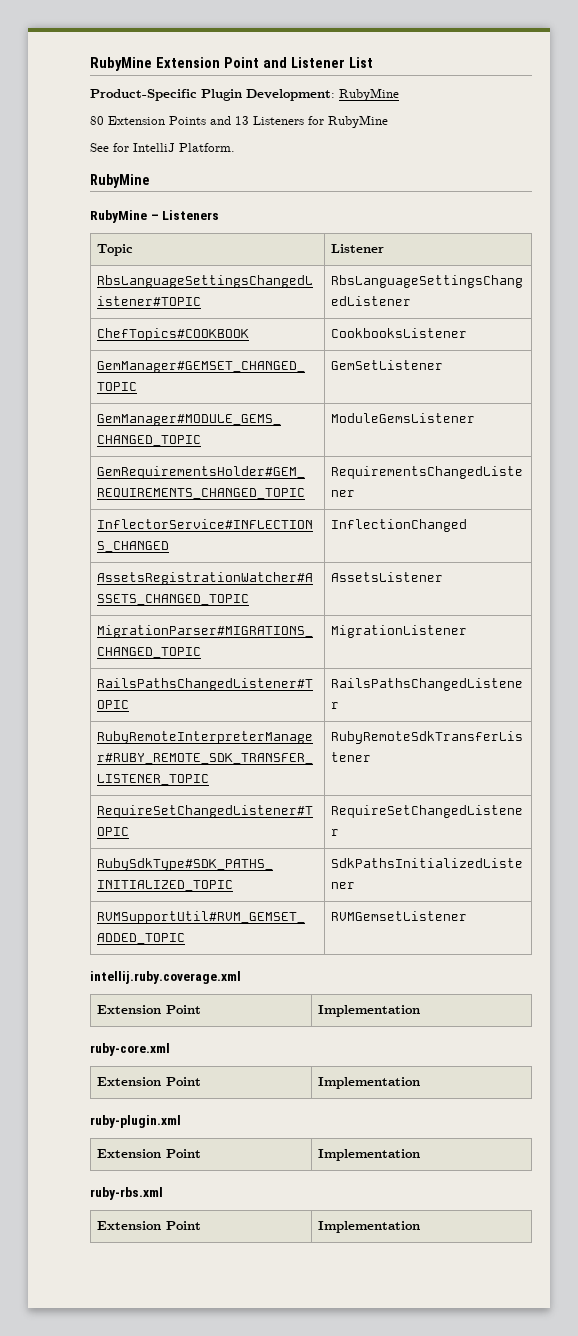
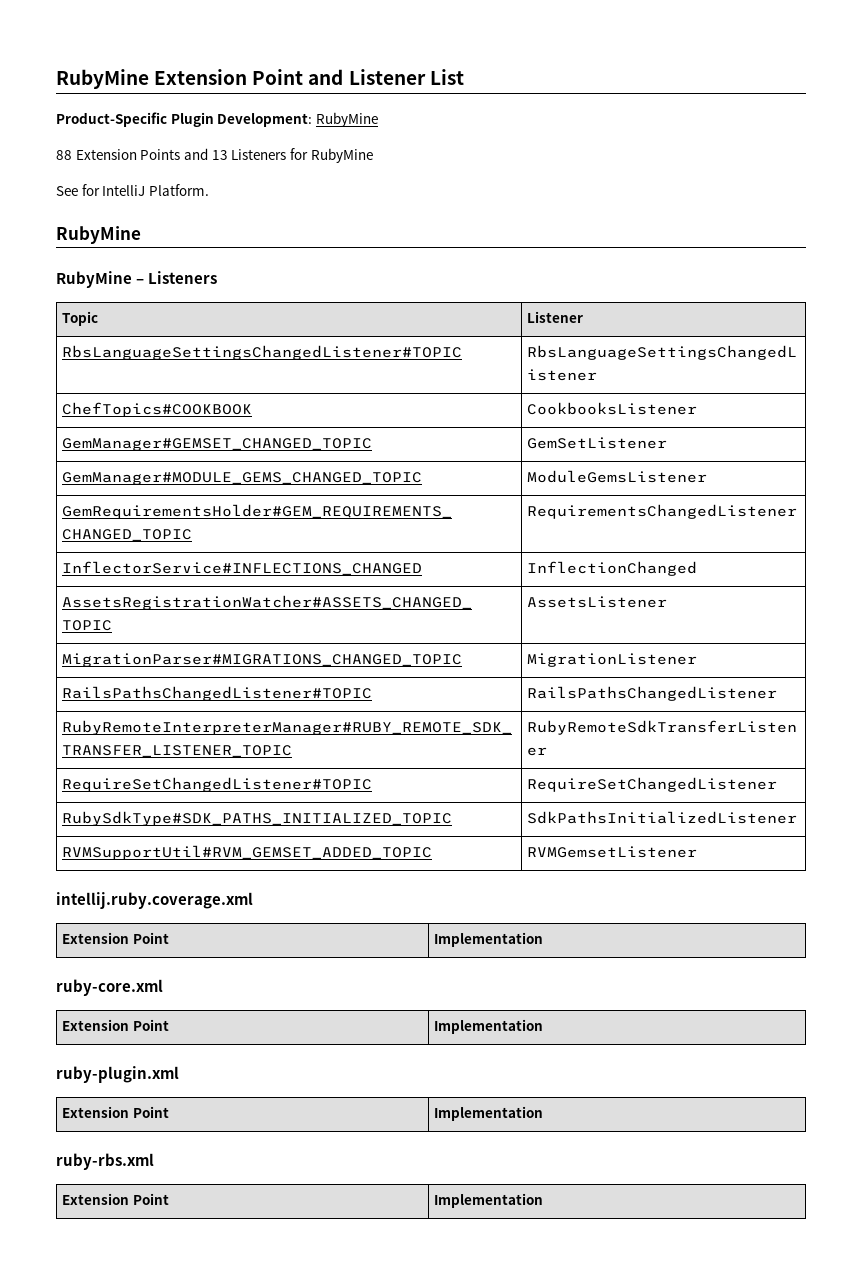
[90,116,104,125] 80 -> [56,150,72,160] 88

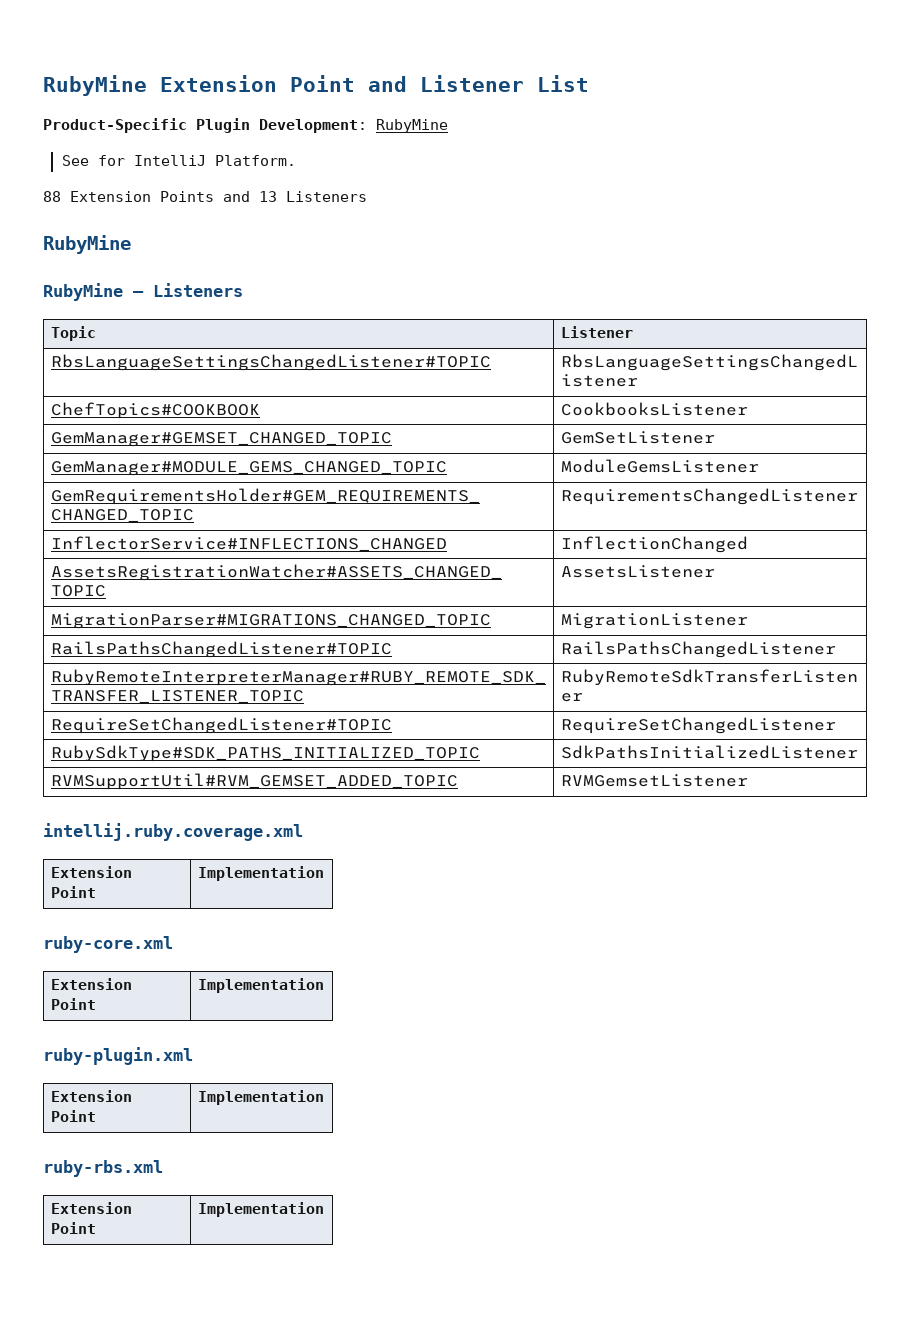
(378, 119) none -> [61,155,296,166] // See for IntelliJ Platform.
[289,148,373,163] [56,184,209,196] for RubyMine // See for IntelliJ Platform. -> (367, 196) none

